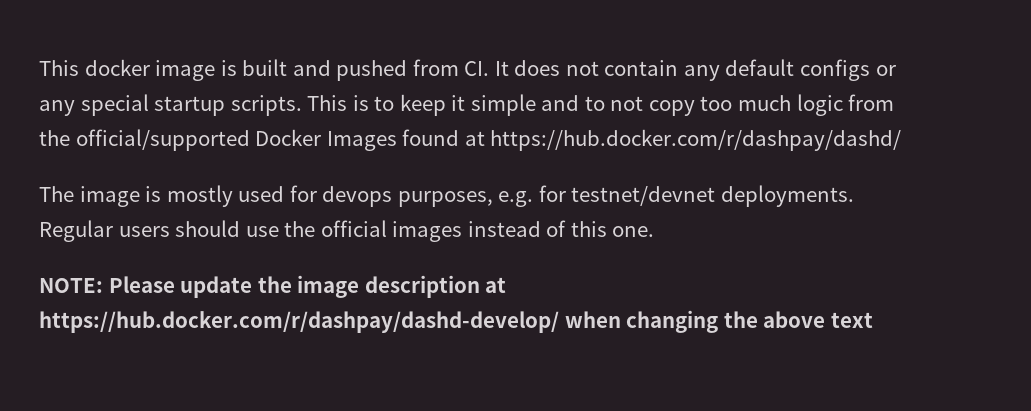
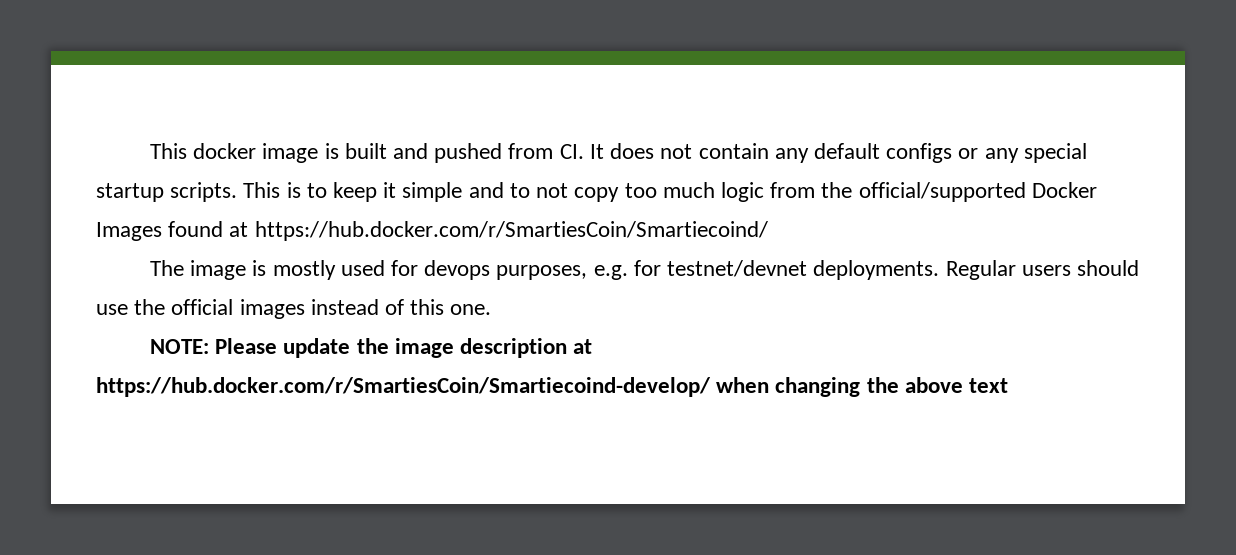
[490,129,902,151] https://hub.docker.com/r/dashpay/dashd/ -> [254,221,768,241] https://hub.docker.com/r/SmartiesCoin/Smartiecoind/
[39,311,559,333] https://hub.docker.com/r/dashpay/dashd-develop/ -> [96,377,711,397] https://hub.docker.com/r/SmartiesCoin/Smartiecoind-develop/

